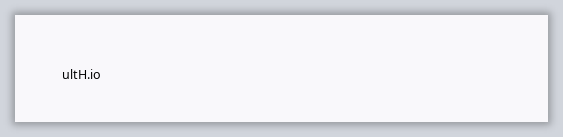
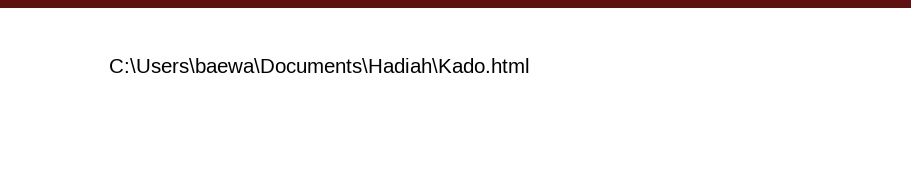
[62,69,101,79] ultH.io -> [109,58,530,73] C:\Users\baewa\Documents\Hadiah\Kado.html

